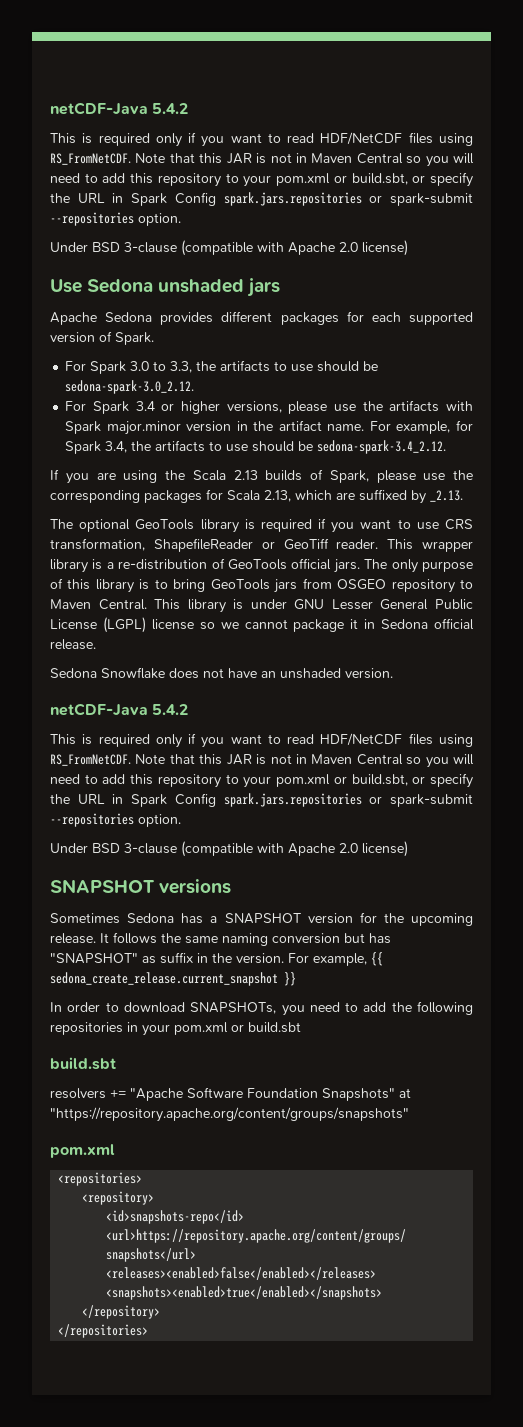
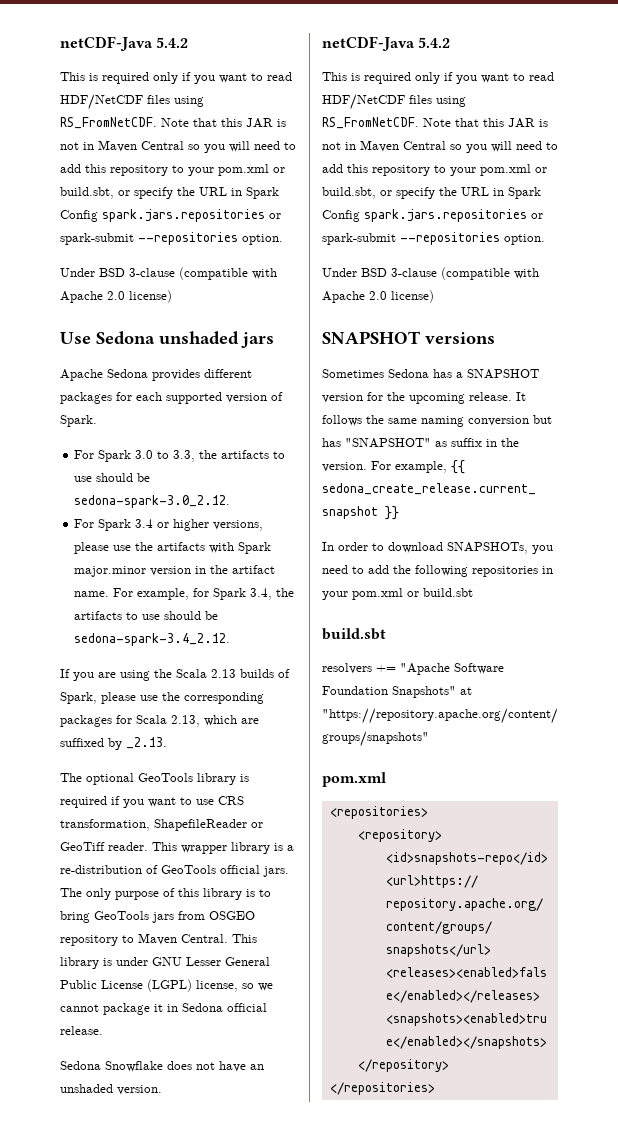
[151,619,194,630] license -> [196,980,238,992] license,

